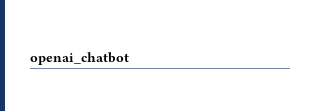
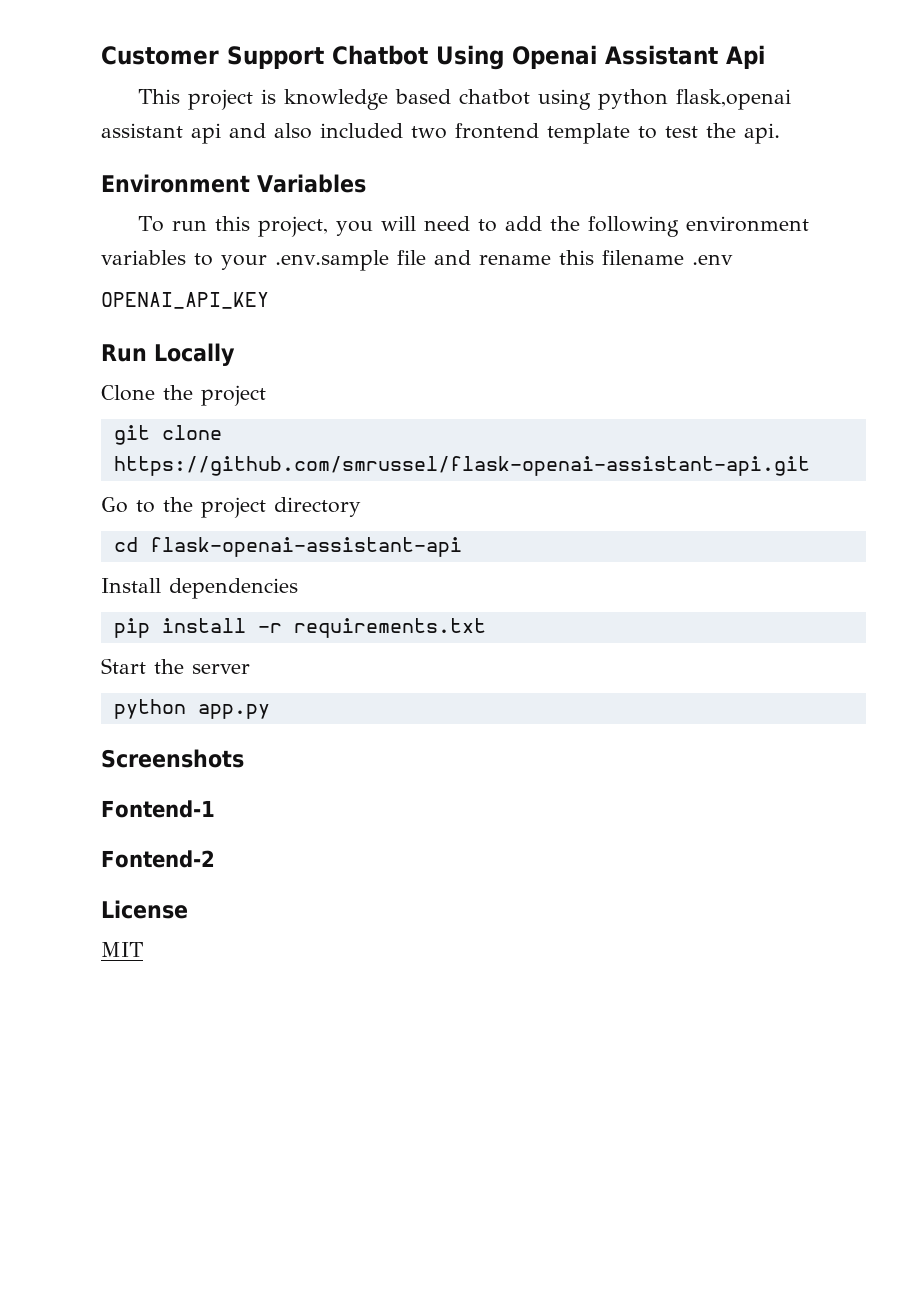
[30,52,129,65] openai_chatbot -> [101,45,765,70] [137,89,791,110] [101,123,780,144] [101,174,366,193] [137,216,809,237] [101,250,733,271] [101,292,269,309] [101,343,235,366] [101,385,266,406] [113,425,222,445] [113,456,810,476] [101,497,361,518] [113,537,462,557] [101,578,298,599] [113,618,486,638] [101,658,250,674] [113,699,270,719] [101,749,244,768] [101,800,215,818] [101,850,215,868] [101,900,188,919] [101,942,143,957] Customer Support Chatbot Using Openai Assistant Api // This project is knowledge based chatbot using python flask,openai assistant api and also included two frontend template to test the api. // Environment Variables // To run this project, you will need to add the following environment variables to your .env.sample file and rename this filename .env // OPENAI_API_KEY // Run Locally // Clone the project // git clone https://github.com/smrussel/flask-openai-assistant-api.git // Go to the project directory // cd flask-openai-assistant-api // Install dependencies // pip install -r requirements.txt // Start the server // python app.py // Screenshots // Fontend-1 // Fontend-2 // License // MIT

